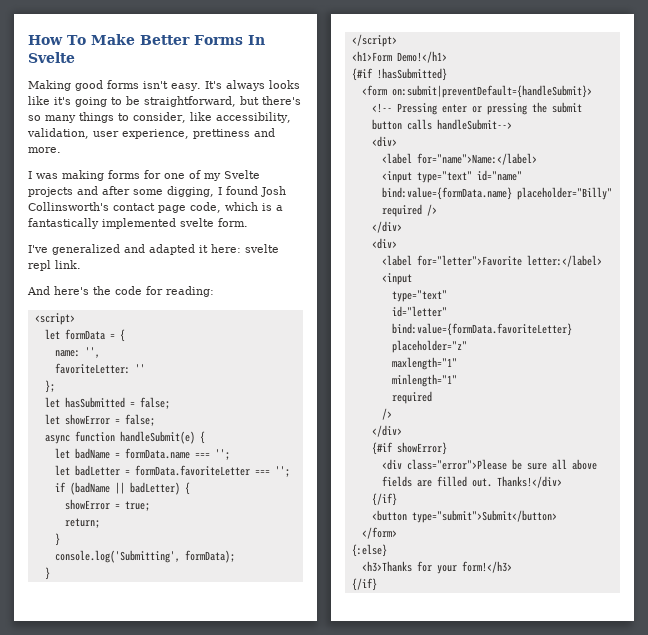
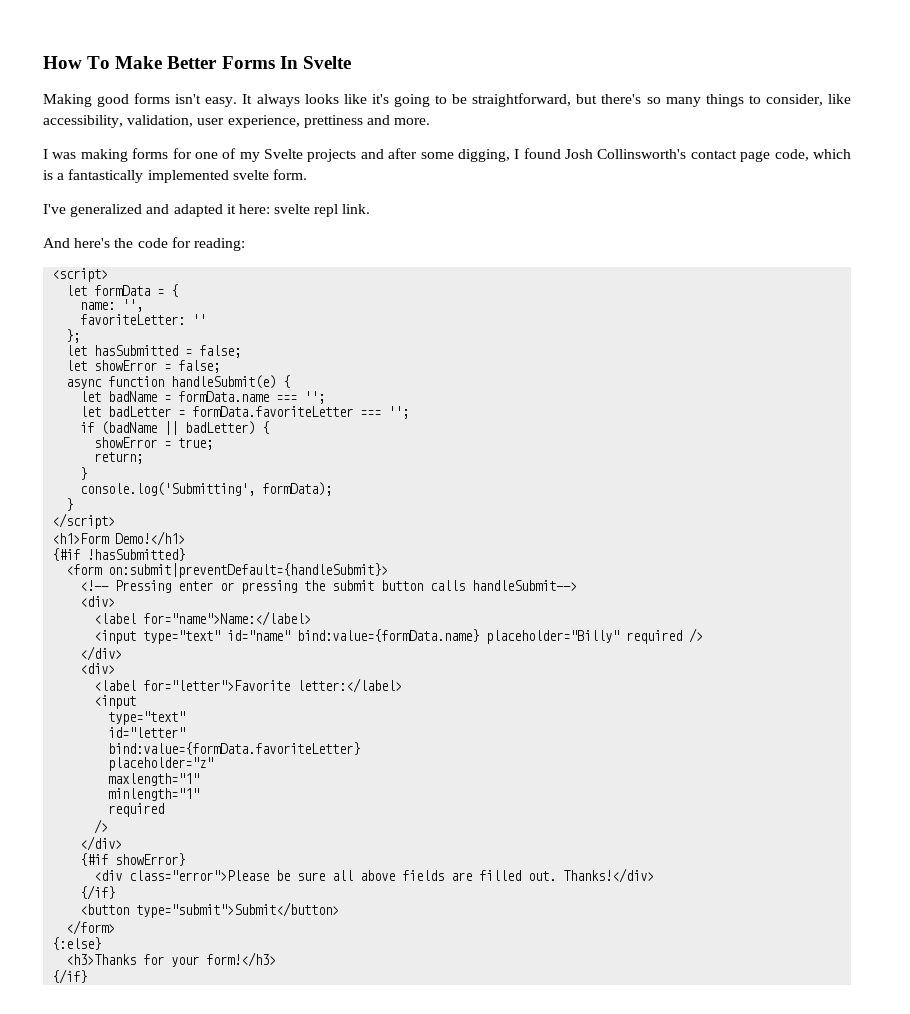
[204,81,222,89] It's -> [242,94,253,104] It

